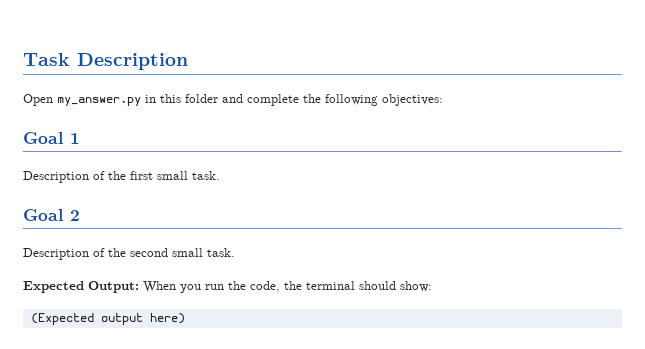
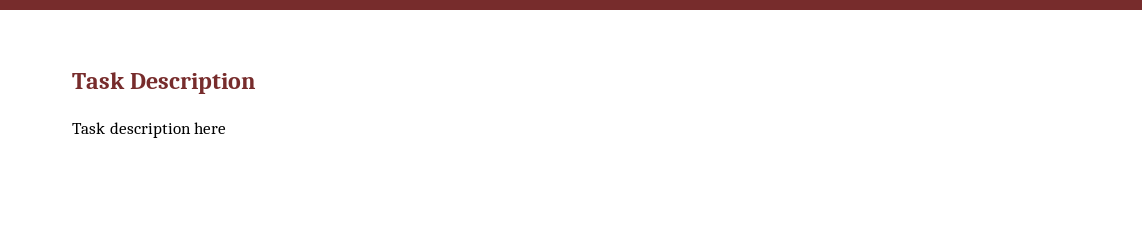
[23,94,443,106] [23,132,80,144] [23,171,220,183] [23,209,80,221] [23,248,235,260] [23,281,432,293] [30,313,185,325] Open my_answer.py in this folder and complete the following objectives: // Goal 1 // Description of the first small task. // Goal 2 // Description of the second small task. // Expected Output: When you run the code, the terminal should show: // (Expected output here) -> [72,122,227,138] Task description here

